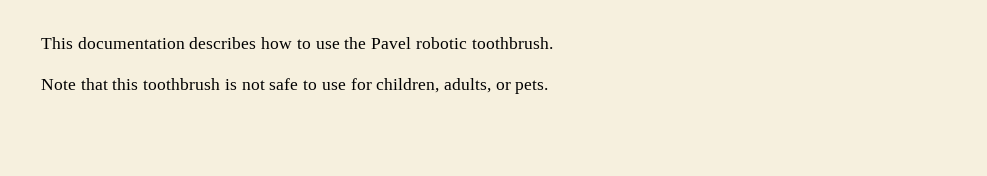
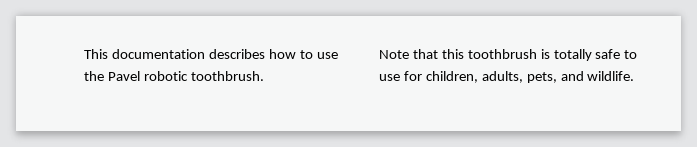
[241,80,265,90] not -> [553,49,592,61] totally
[495,80,549,94] or pets. -> [526,71,635,83] pets, and wildlife.

